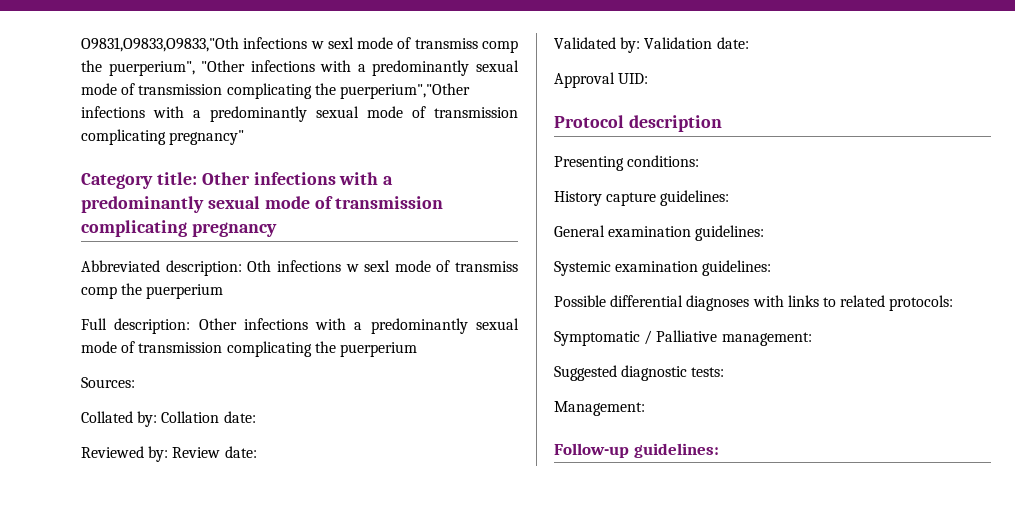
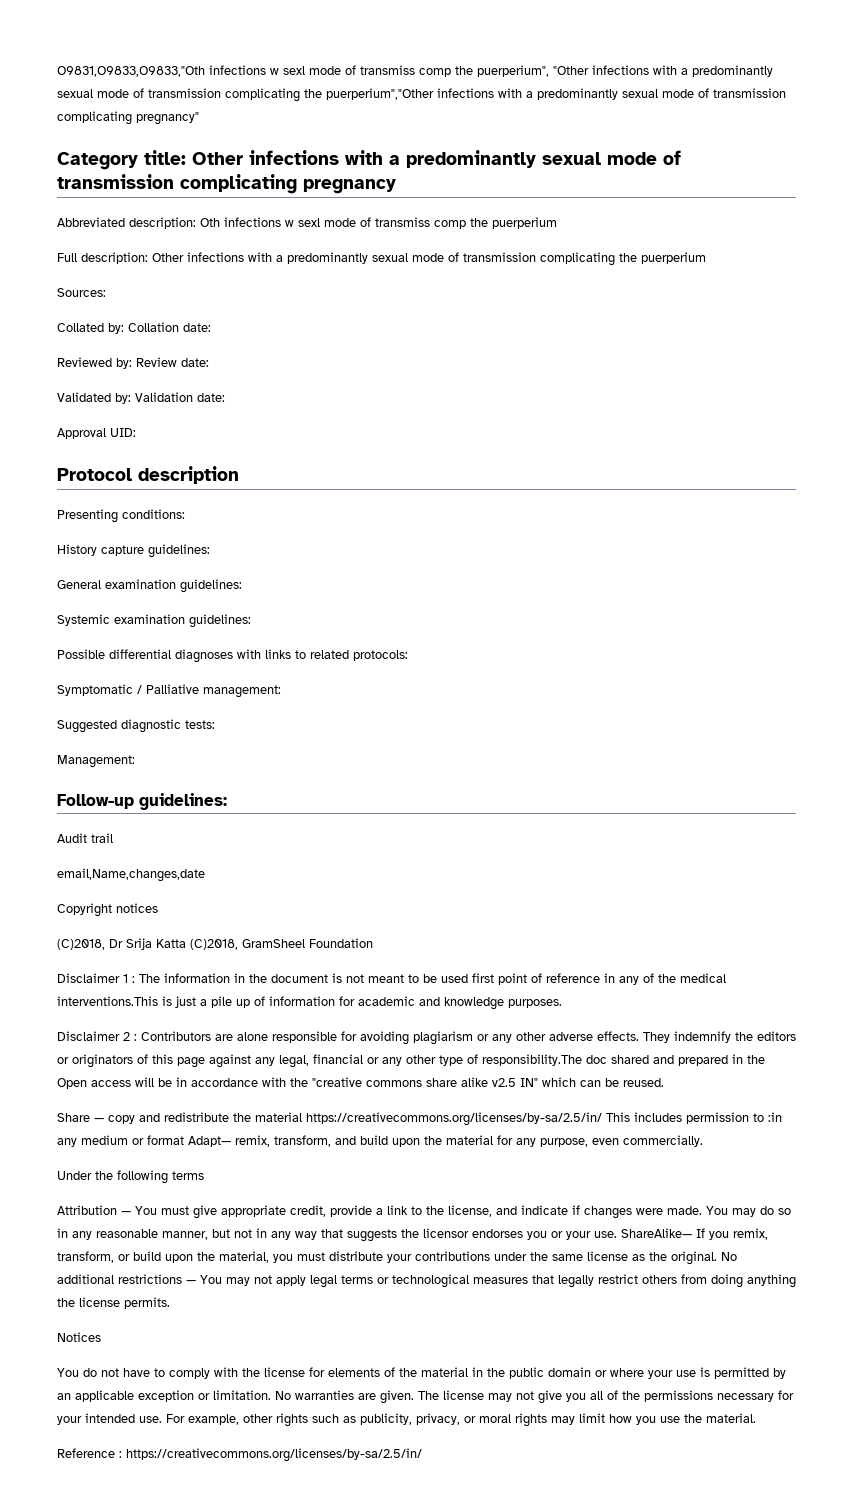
(719, 450) none -> [57,833,113,843] [57,868,205,882] [57,903,158,917] [57,938,373,950] [57,973,726,985] [57,996,562,1010] [57,1031,796,1045] [57,1054,765,1068] [57,1077,664,1089] [57,1112,782,1126] [57,1135,703,1147] [57,1170,204,1184] [57,1205,791,1219] [57,1228,768,1242] [57,1251,737,1265] [57,1274,796,1288] [57,1297,170,1309] [57,1332,101,1342] [57,1367,786,1379] [57,1390,794,1404] [57,1413,756,1427] [57,1448,422,1462] // Audit trail // email,Name,changes,date // Copyright notices // (C)2018, Dr Srija Katta (C)2018, GramSheel Foundation // Disclaimer 1 : The information in the document is not meant to be used first point of reference in any of the medical interventions.This is just a pile up of information for academic and knowledge purposes. // Disclaimer 2 : Contributors are alone responsible for avoiding plagiarism or any other adverse effects. They indemnify the editors or originators of this page against any legal, financial or any other type of responsibility.The doc shared and prepared in the Open access will be in accordance with the "creative commons share alike v2.5 IN" which can be reused. // Share — copy and redistribute the material https://creativecommons.org/licenses/by-sa/2.5/in/ This includes permission to :in any medium or format Adapt— remix, transform, and build upon the material for any purpose, even commercially. // Under the following terms // Attribution — You must give appropriate credit, provide a link to the license, and indicate if changes were made. You may do so in any reasonable manner, but not in any way that suggests the licensor endorses you or your use. ShareAlike— If you remix, transform, or build upon the material, you must distribute your contributions under the same license as the original. No additional restrictions — You may not apply legal terms or technological measures that legally restrict others from doing anything the license permits. // Notices // You do not have to comply with the license for elements of the material in the public domain or where your use is permitted by an applicable exception or limitation. No warranties are given. The license may not give you all of the permissions necessary for your intended use. For example, other rights such as publicity, privacy, or moral rights may limit how you use the material. // Reference : https://creativecommons.org/licenses/by-sa/2.5/in/

